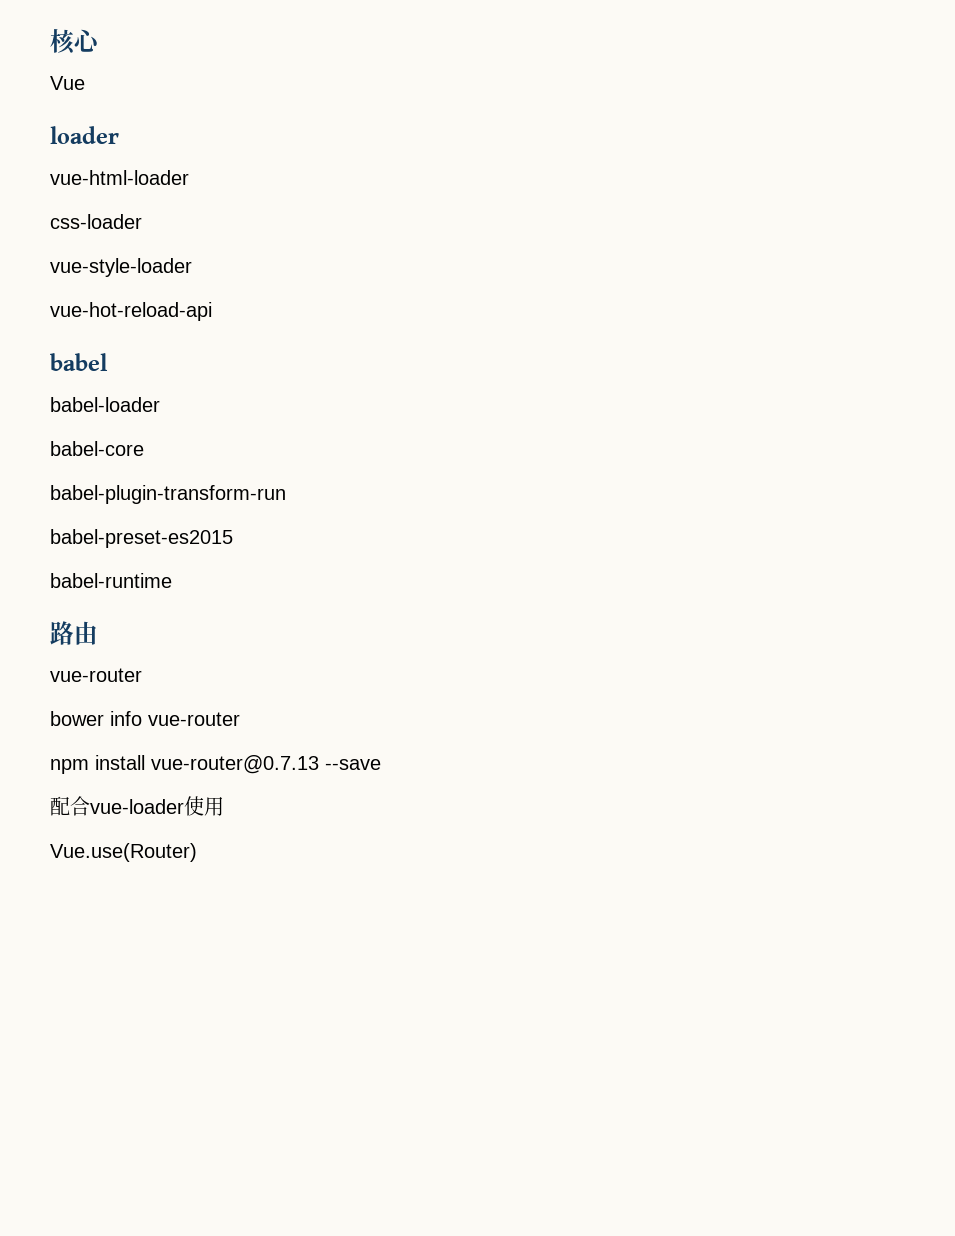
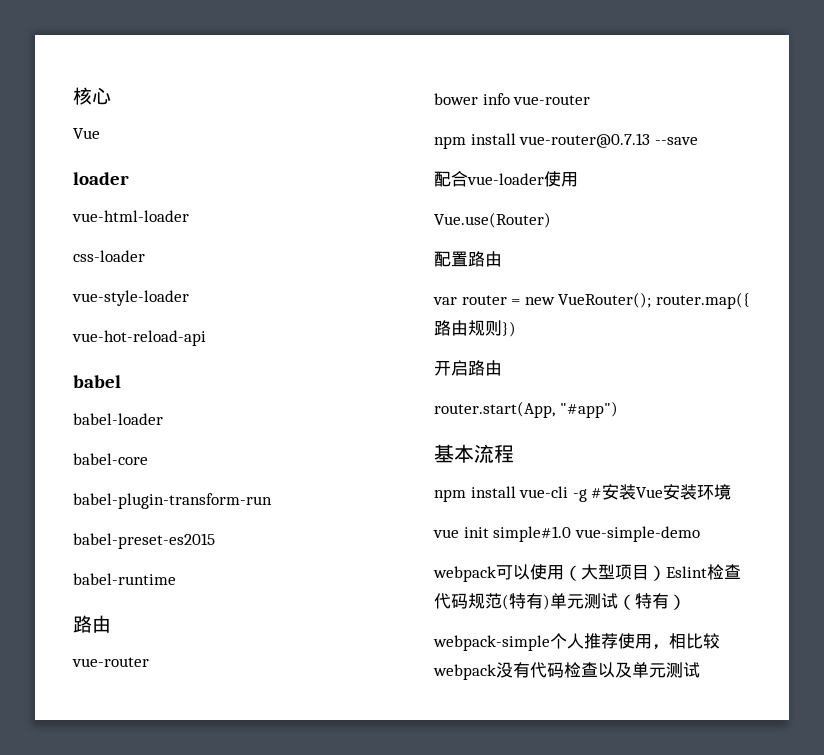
(197, 852) none -> [434,251,502,267] [433,292,750,309] [434,320,516,337] [434,360,502,376] [434,401,618,418] [434,444,514,463] [434,484,732,502] [433,526,700,542] [433,564,741,582] [434,593,686,610] [433,633,720,651] [433,662,700,680] // 配置路由 // var router = new VueRouter(); router.map({路由规则}) // 开启路由 // router.start(App, "#app") // 基本流程 // npm install vue-cli -g #安装Vue安装环境 // vue init simple#1.0 vue-simple-demo // webpack可以使用（大型项目）Eslint检查代码规范(特有)单元测试（特有） // webpack-simple个人推荐使用，相比较webpack没有代码检查以及单元测试

